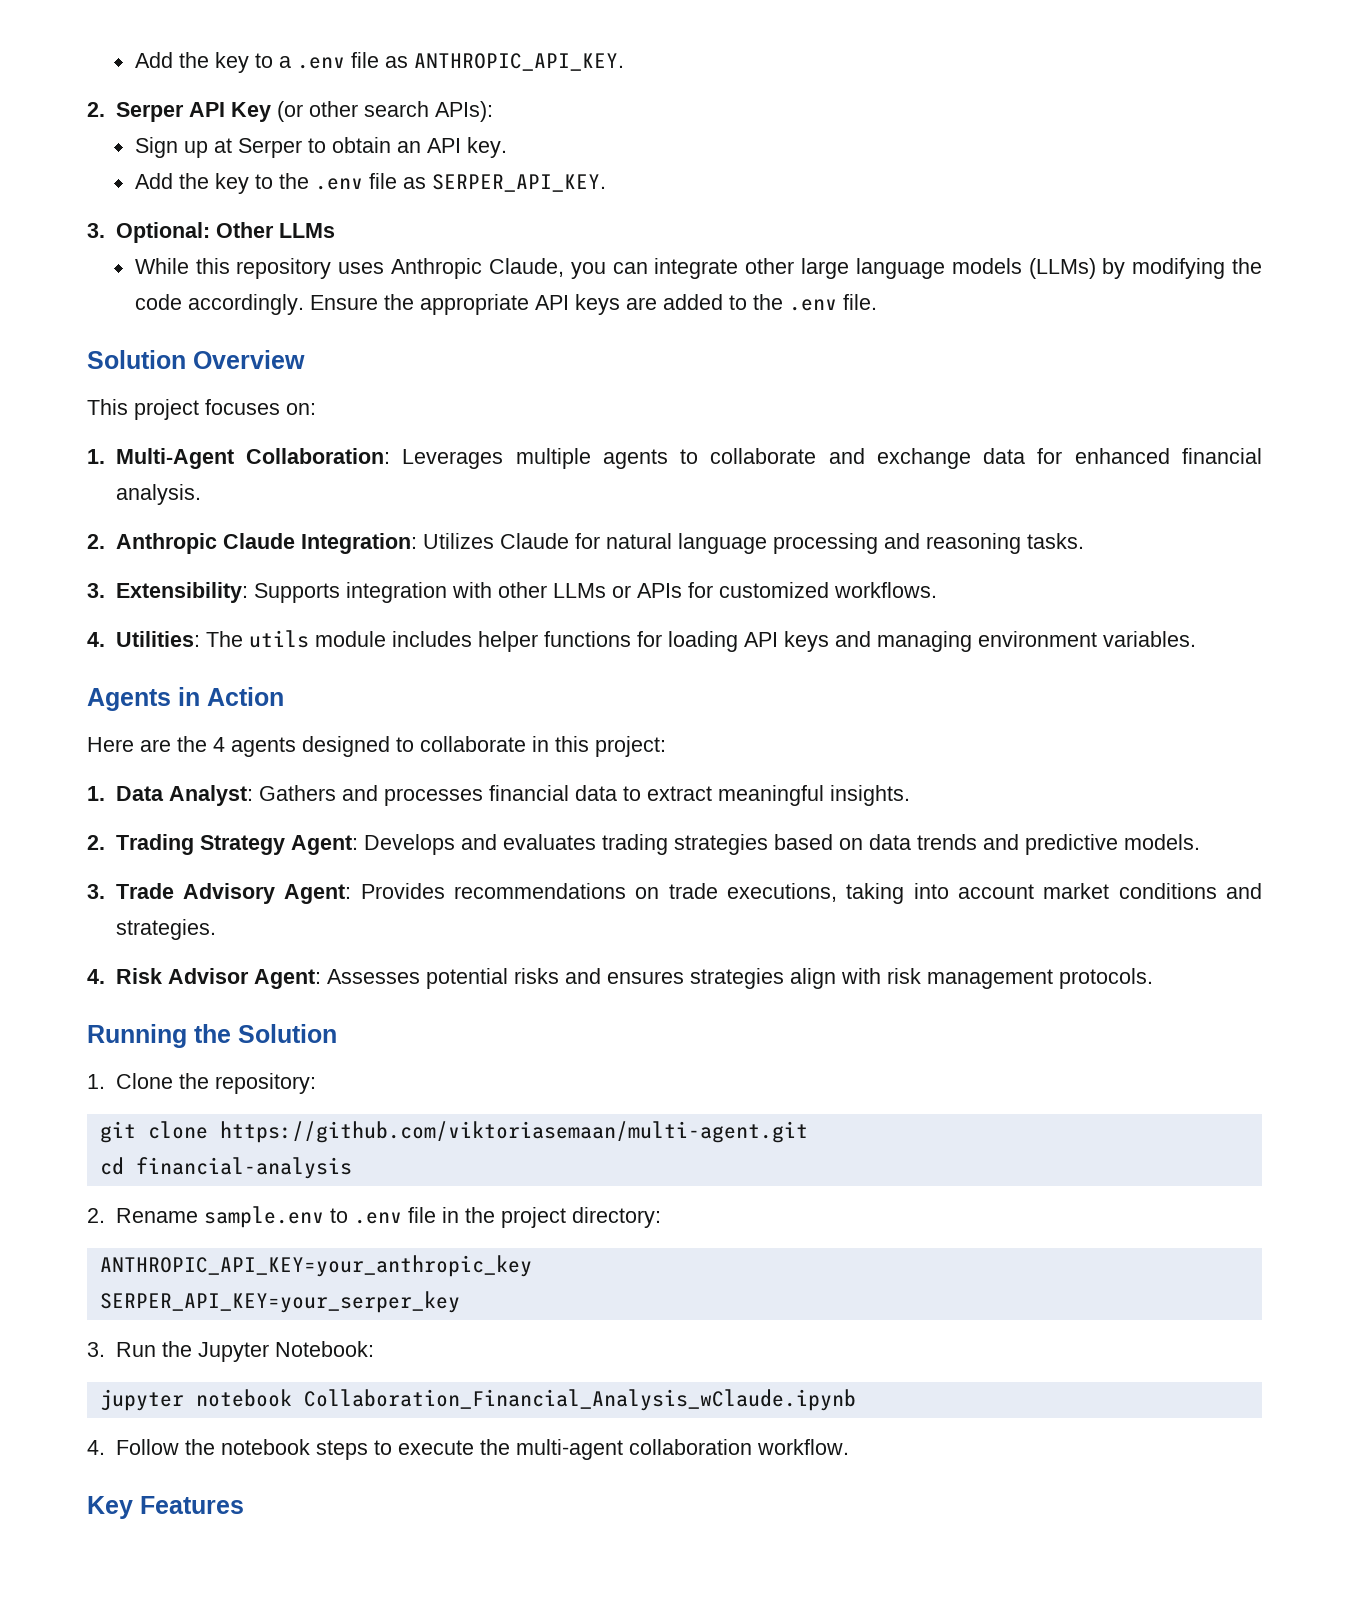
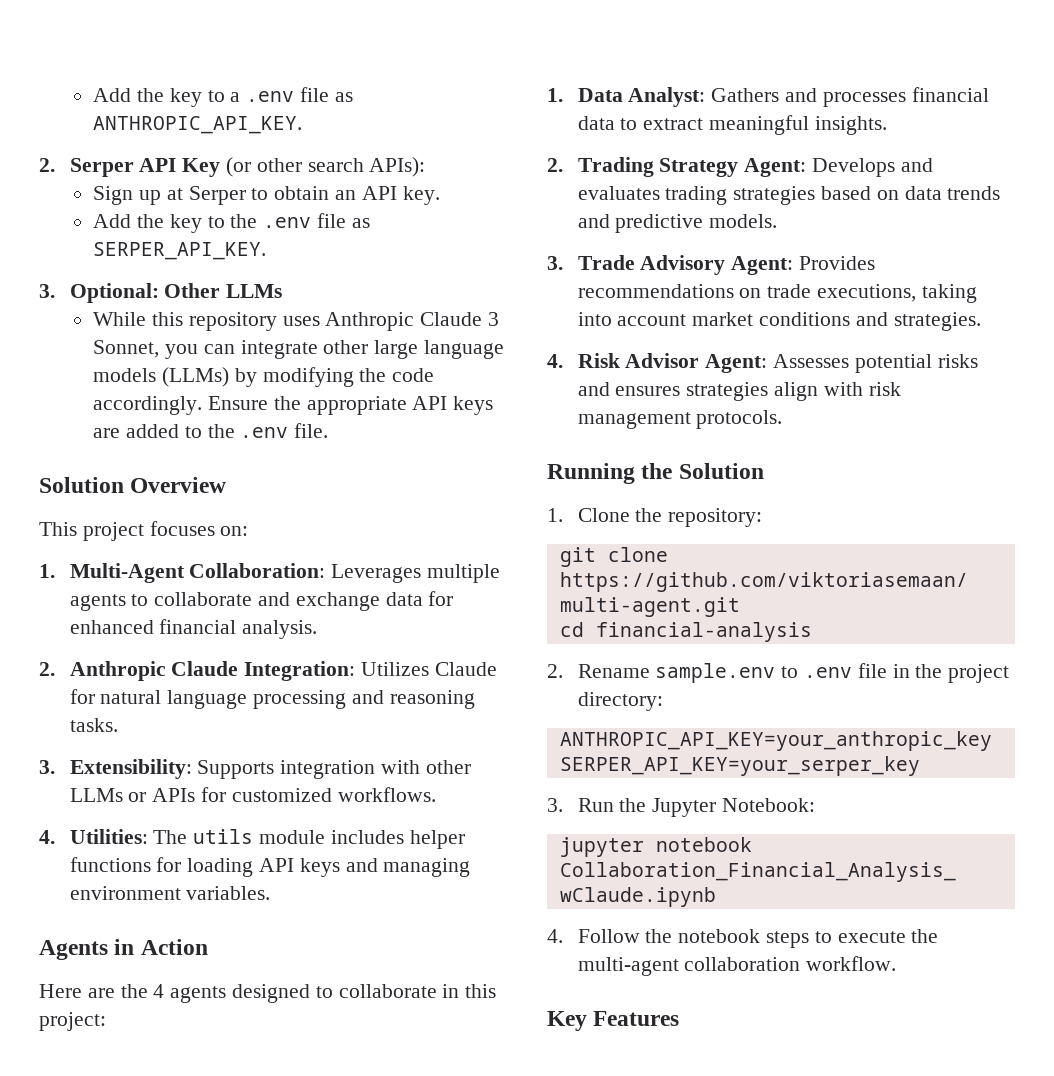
[488,258,564,277] Claude, -> [420,312,500,326] [93,340,160,358] Claude 3 Sonnet,

